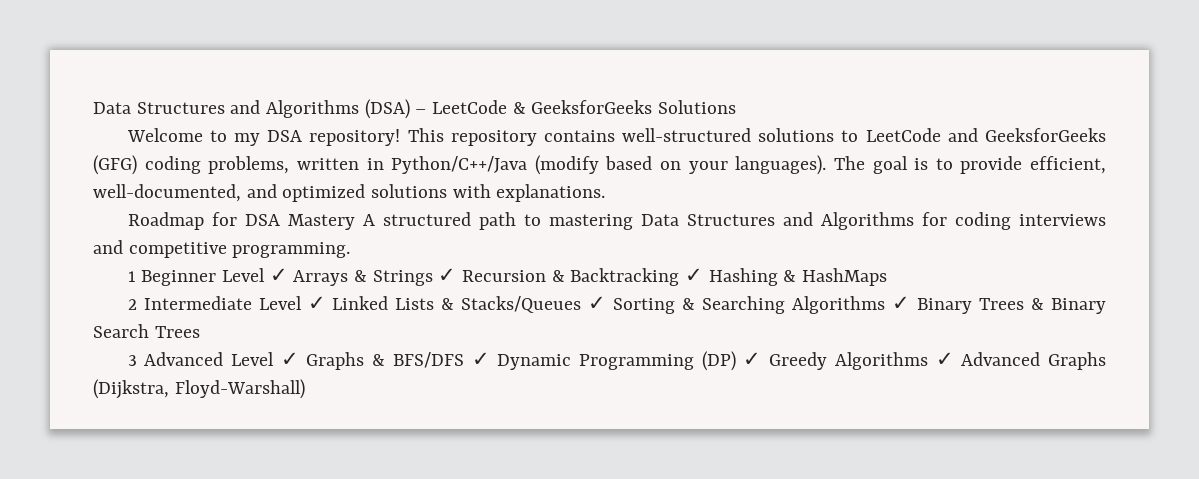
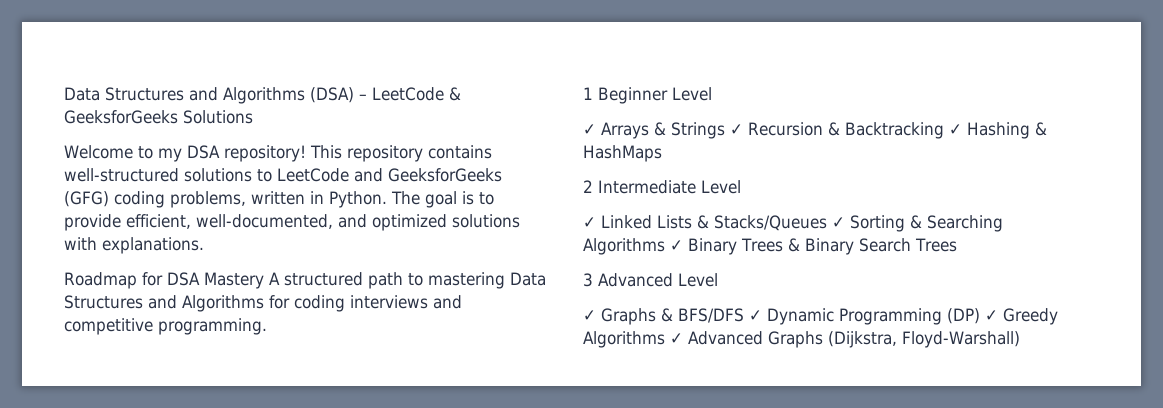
[391,155,827,175] Python/C++/Java (modify based on your languages). -> [329,191,387,208] Python.
(265, 275) none -> (712, 94) //
(302, 303) none -> (741, 187) //
(275, 359) none -> (718, 280) //

